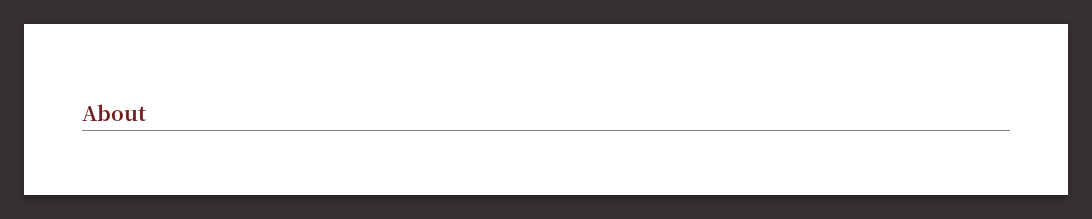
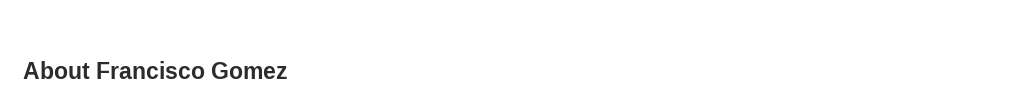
(146, 112) none -> [96,61,289,79] Francisco Gomez

